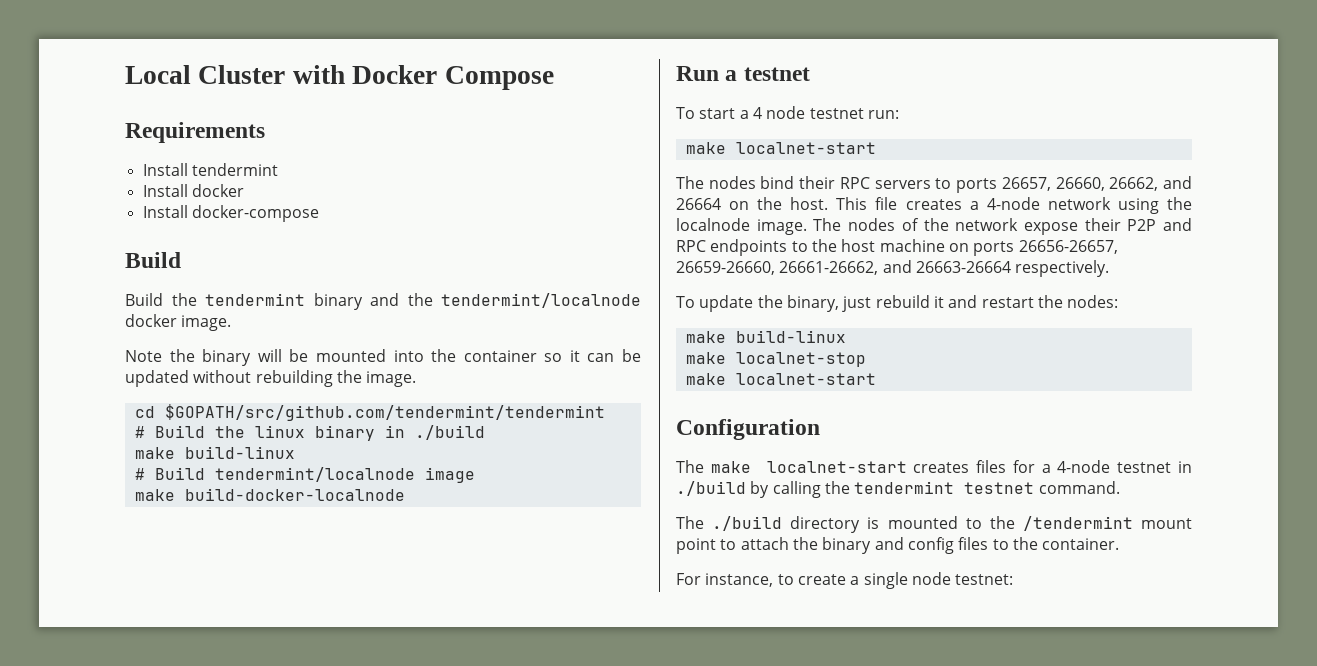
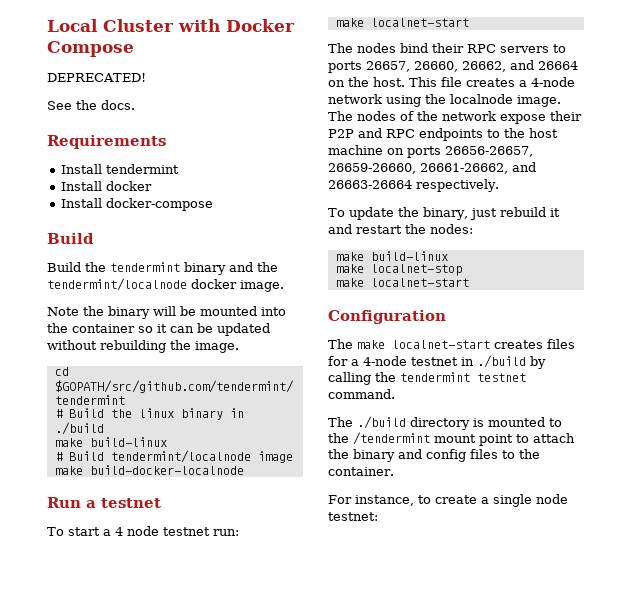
(554, 78) none -> [47,73,146,82] [47,100,135,110] // DEPRECATED! // See the docs.

